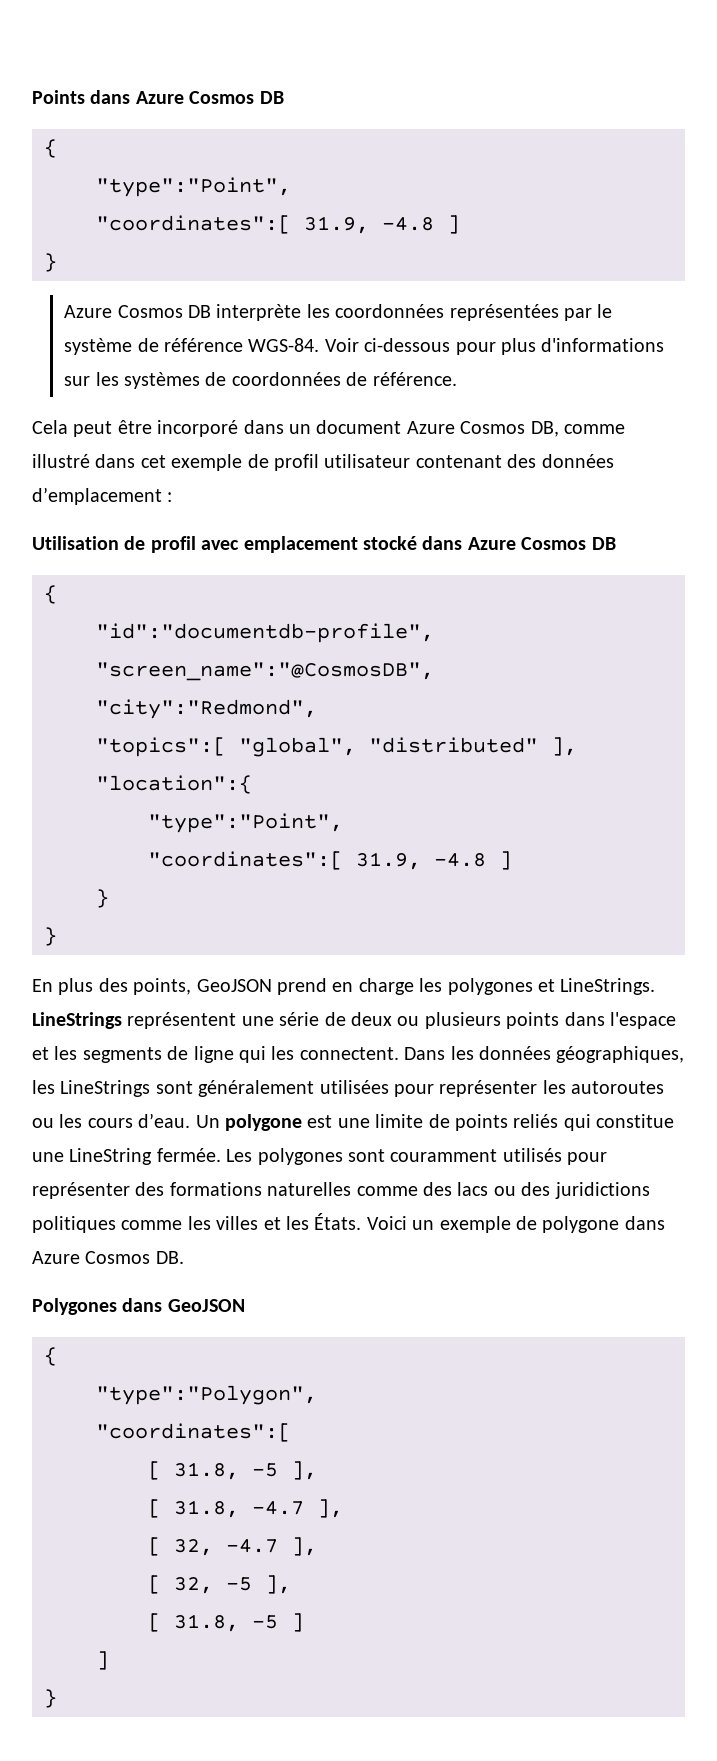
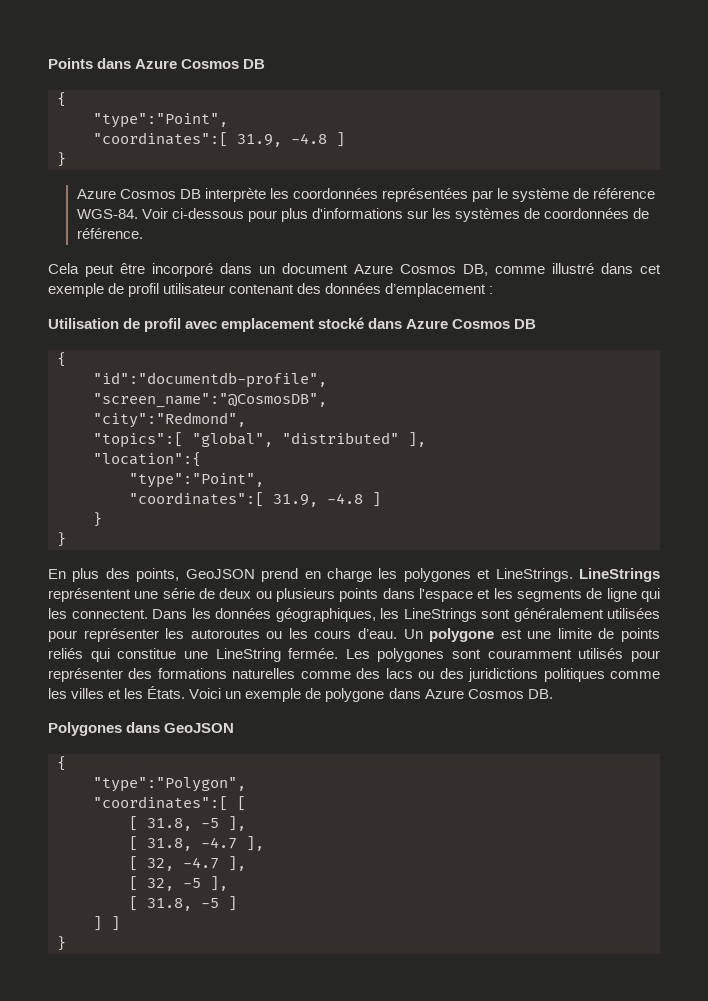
(291, 1432) none -> [237,796,246,811] [
(109, 1660) none -> [111,916,120,931] ]

